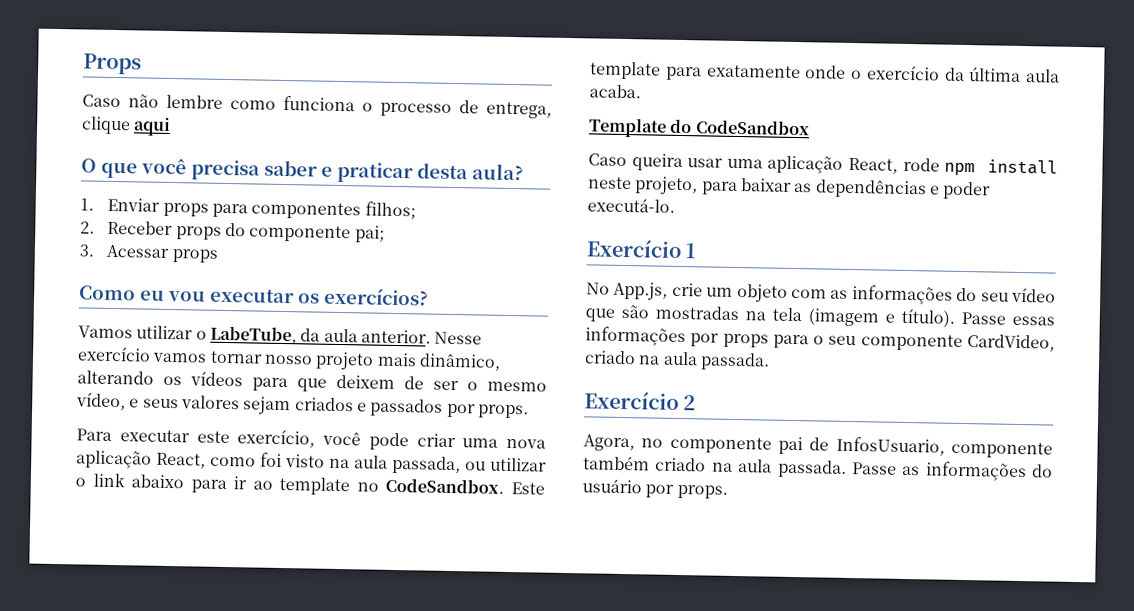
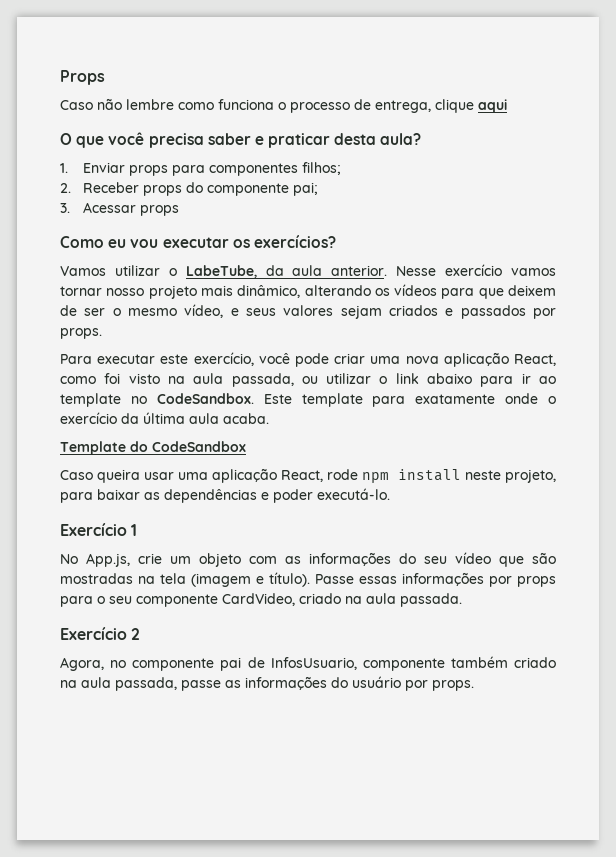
[777,459,897,478] passada. Passe -> [115,677,221,691] passada, passe

